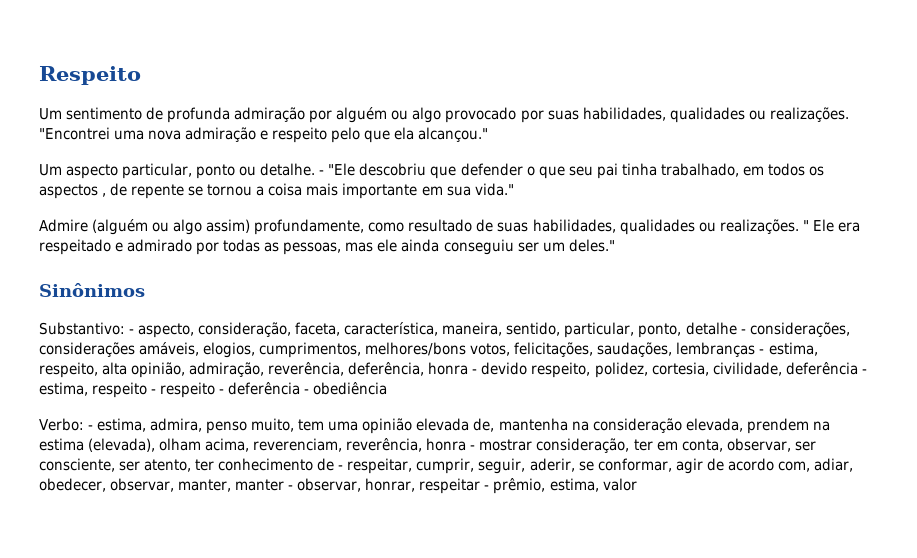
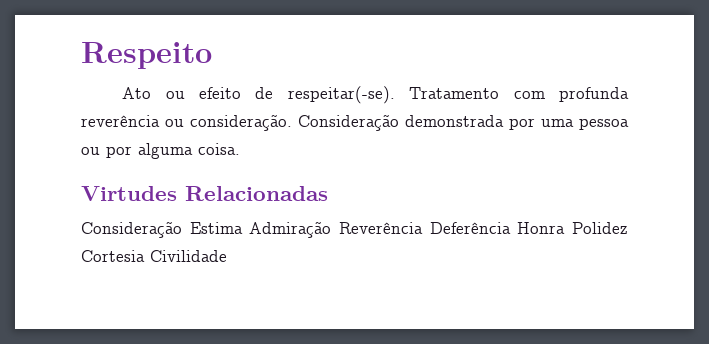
[39,107,849,123] [39,127,489,143] [39,163,824,179] [39,183,514,199] [39,219,860,235] [39,239,615,255] [39,283,145,297] [39,322,850,338] [39,342,818,358] [39,362,867,378] [39,382,388,398] [39,418,830,434] [39,438,816,453] [39,458,853,474] [39,478,637,494] Um sentimento de profunda admiração por alguém ou algo provocado por suas habilidades, qualidades ou realizações. "Encontrei uma nova admiração e respeito pelo que ela alcançou." // Um aspecto particular, ponto ou detalhe. - "Ele descobriu que defender o que seu pai tinha trabalhado, em todos os aspectos , de repente se tornou a coisa mais importante em sua vida." // Admire (alguém ou algo assim) profundamente, como resultado de suas habilidades, qualidades ou realizações. " Ele era respeitado e admirado por todas as pessoas, mas ele ainda conseguiu ser um deles." // Sinônimos // Substantivo: - aspecto, consideração, faceta, característica, maneira, sentido, particular, ponto, detalhe - considerações, considerações amáveis, elogios, cumprimentos, melhores/bons votos, felicitações, saudações, lembranças - estima, respeito, alta opinião, admiração, reverência, deferência, honra - devido respeito, polidez, cortesia, civilidade, deferência - estima, respeito - respeito - deferência - obediência // Verbo: - estima, admira, penso muito, tem uma opinião elevada de, mantenha na consideração elevada, prendem na estima (elevada), olham acima, reverenciam, reverência, honra - mostrar consideração, ter em conta, observar, ser consciente, ser atento, ter conhecimento de - respeitar, cumprir, seguir, aderir, se conformar, agir de acordo com, adiar, obedecer, observar, manter, manter - observar, honrar, respeitar - prêmio, estima, valor -> [122,86,629,104] [81,114,629,131] [81,143,240,159] [81,186,328,201] [81,221,628,238] [81,250,227,262] Ato ou efeito de respeitar(-se). Tratamento com profunda reverência ou consideração. Consideração demonstrada por uma pessoa ou por alguma coisa. // Virtudes Relacionadas // Consideração Estima Admiração Reverência Deferência Honra Polidez Cortesia Civilidade

